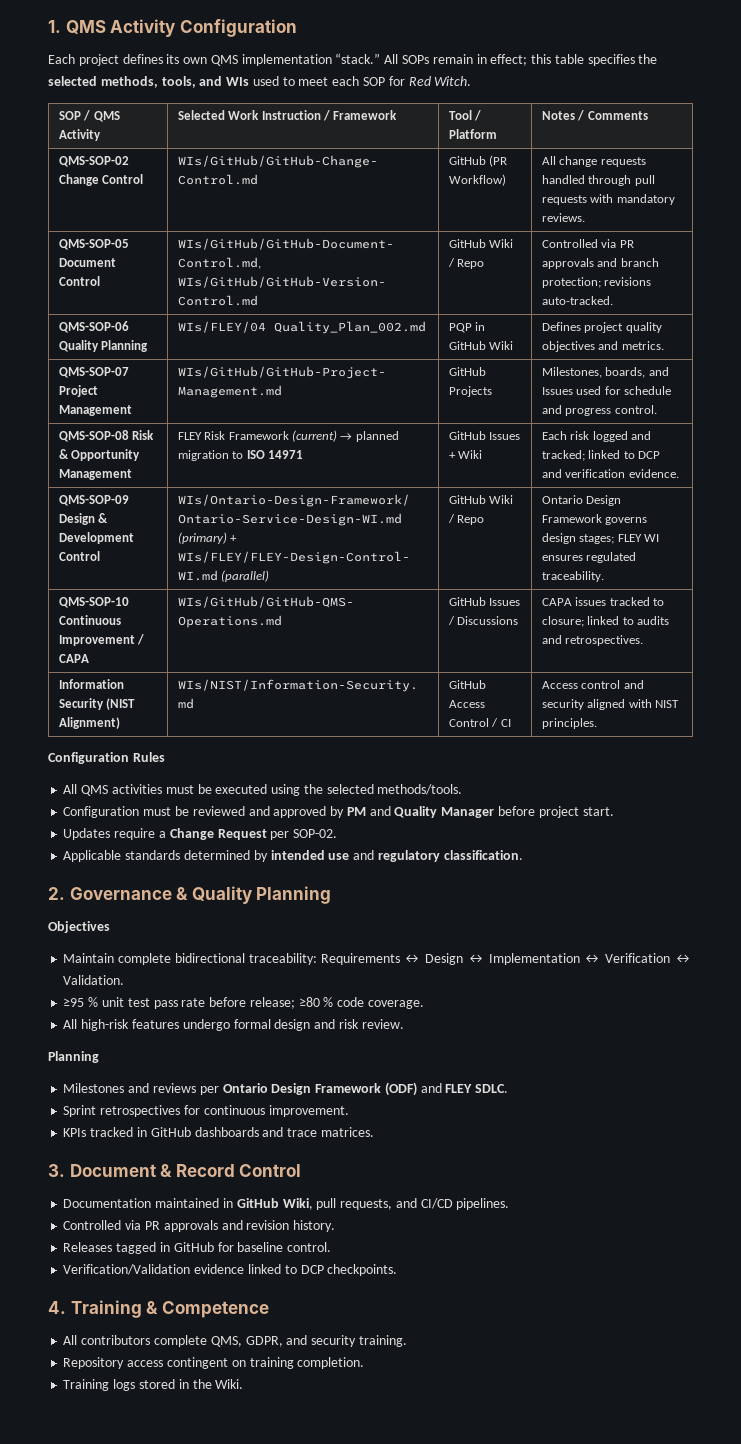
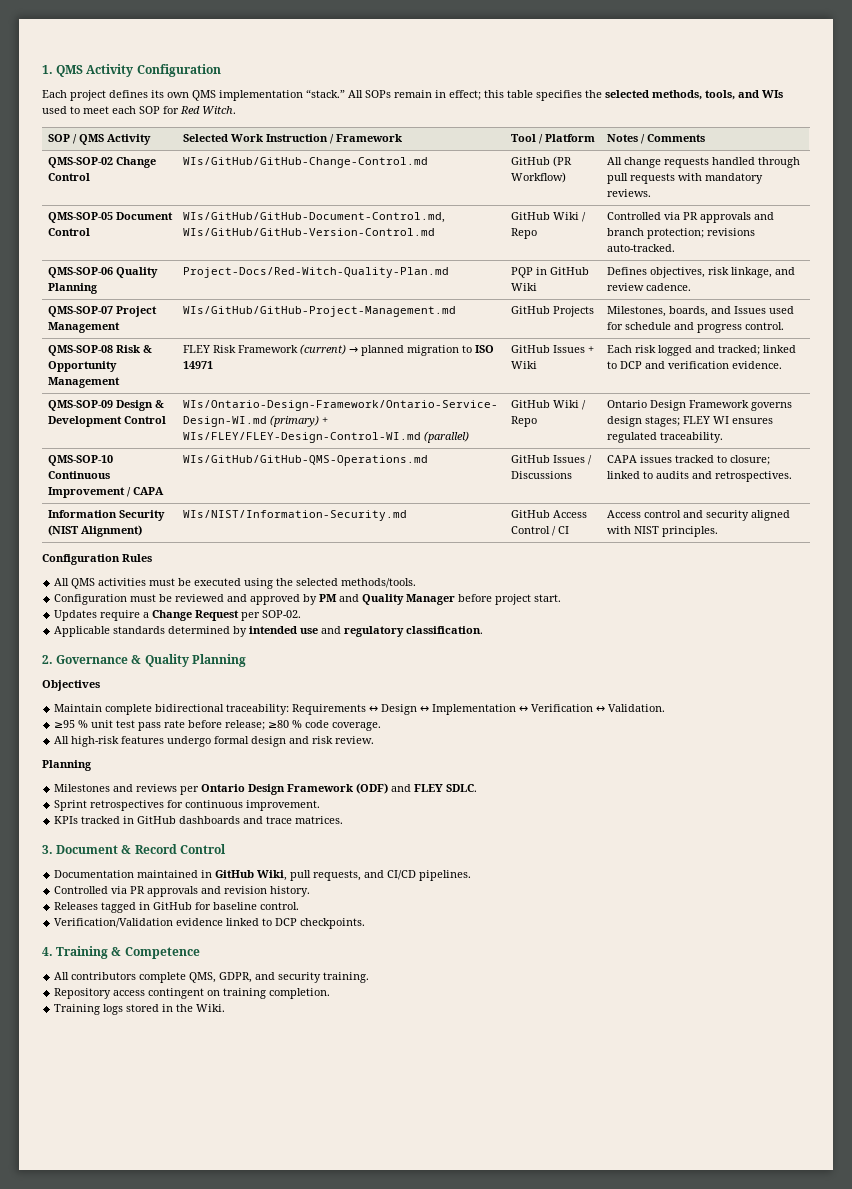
[177,321,426,334] WIs/FLEY/04 Quality_Plan_002.md -> [182,267,449,278] Project-Docs/Red-Witch-Quality-Plan.md
[584,322,662,333] [541,341,664,352] project quality objectives and metrics. -> [649,267,795,278] [606,283,691,291] objectives, risk linkage, and review cadence.

